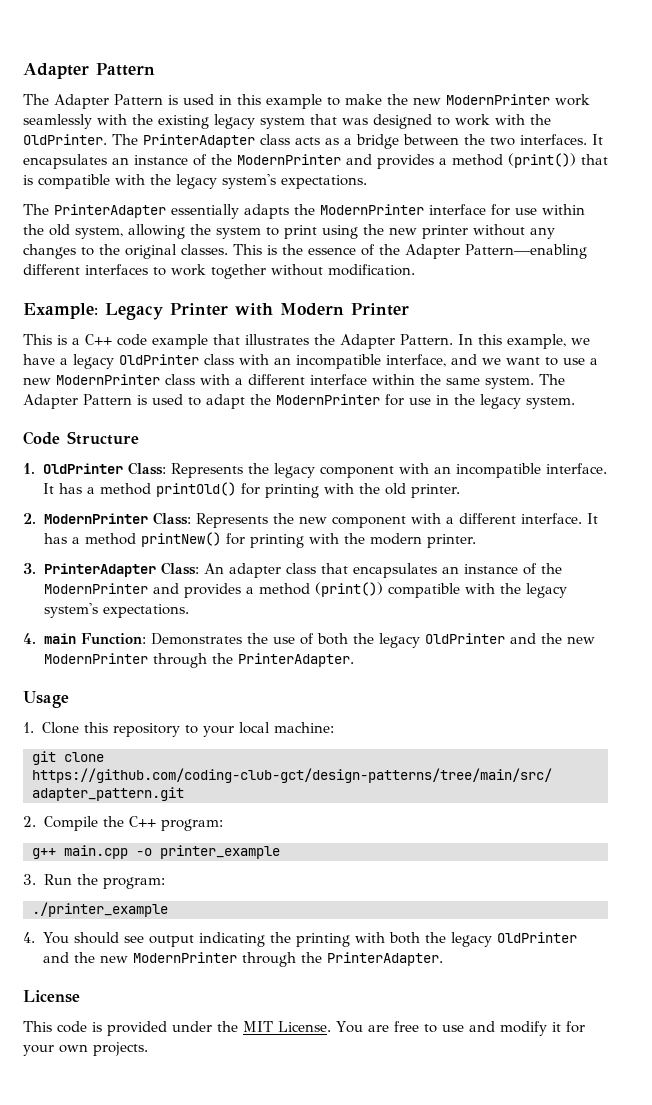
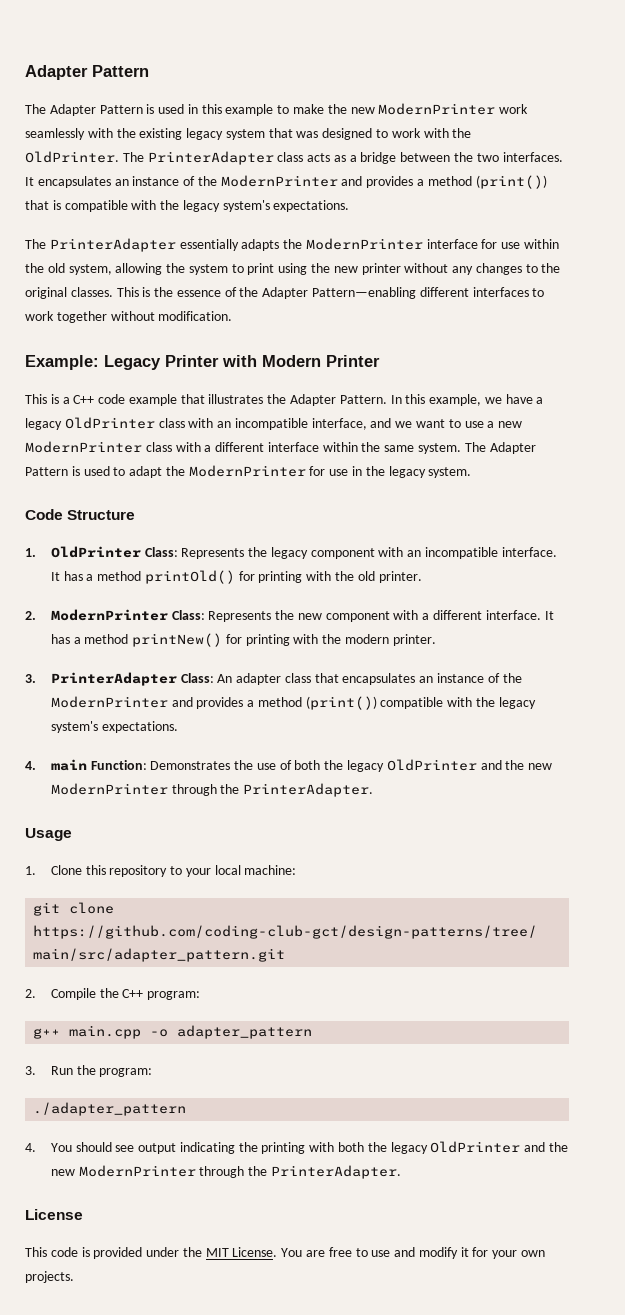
[160,845,280,859] printer_example -> [177,1025,313,1039] adapter_pattern
[32,902,168,917] ./printer_example -> [33,1102,187,1116] ./adapter_pattern

